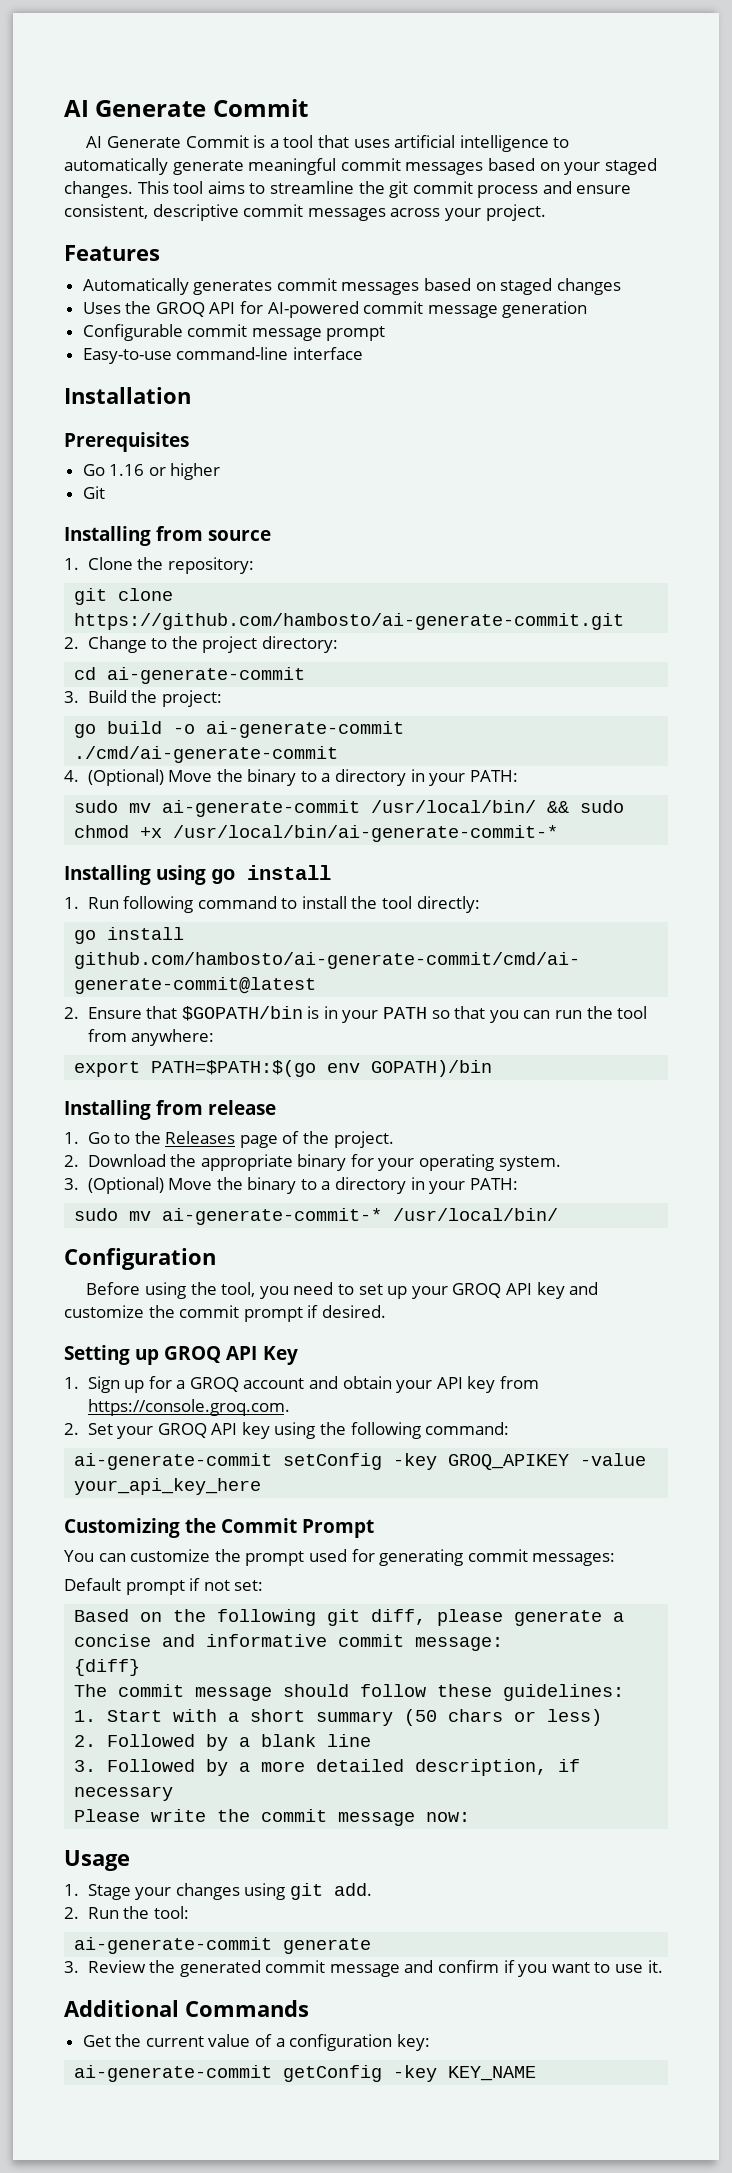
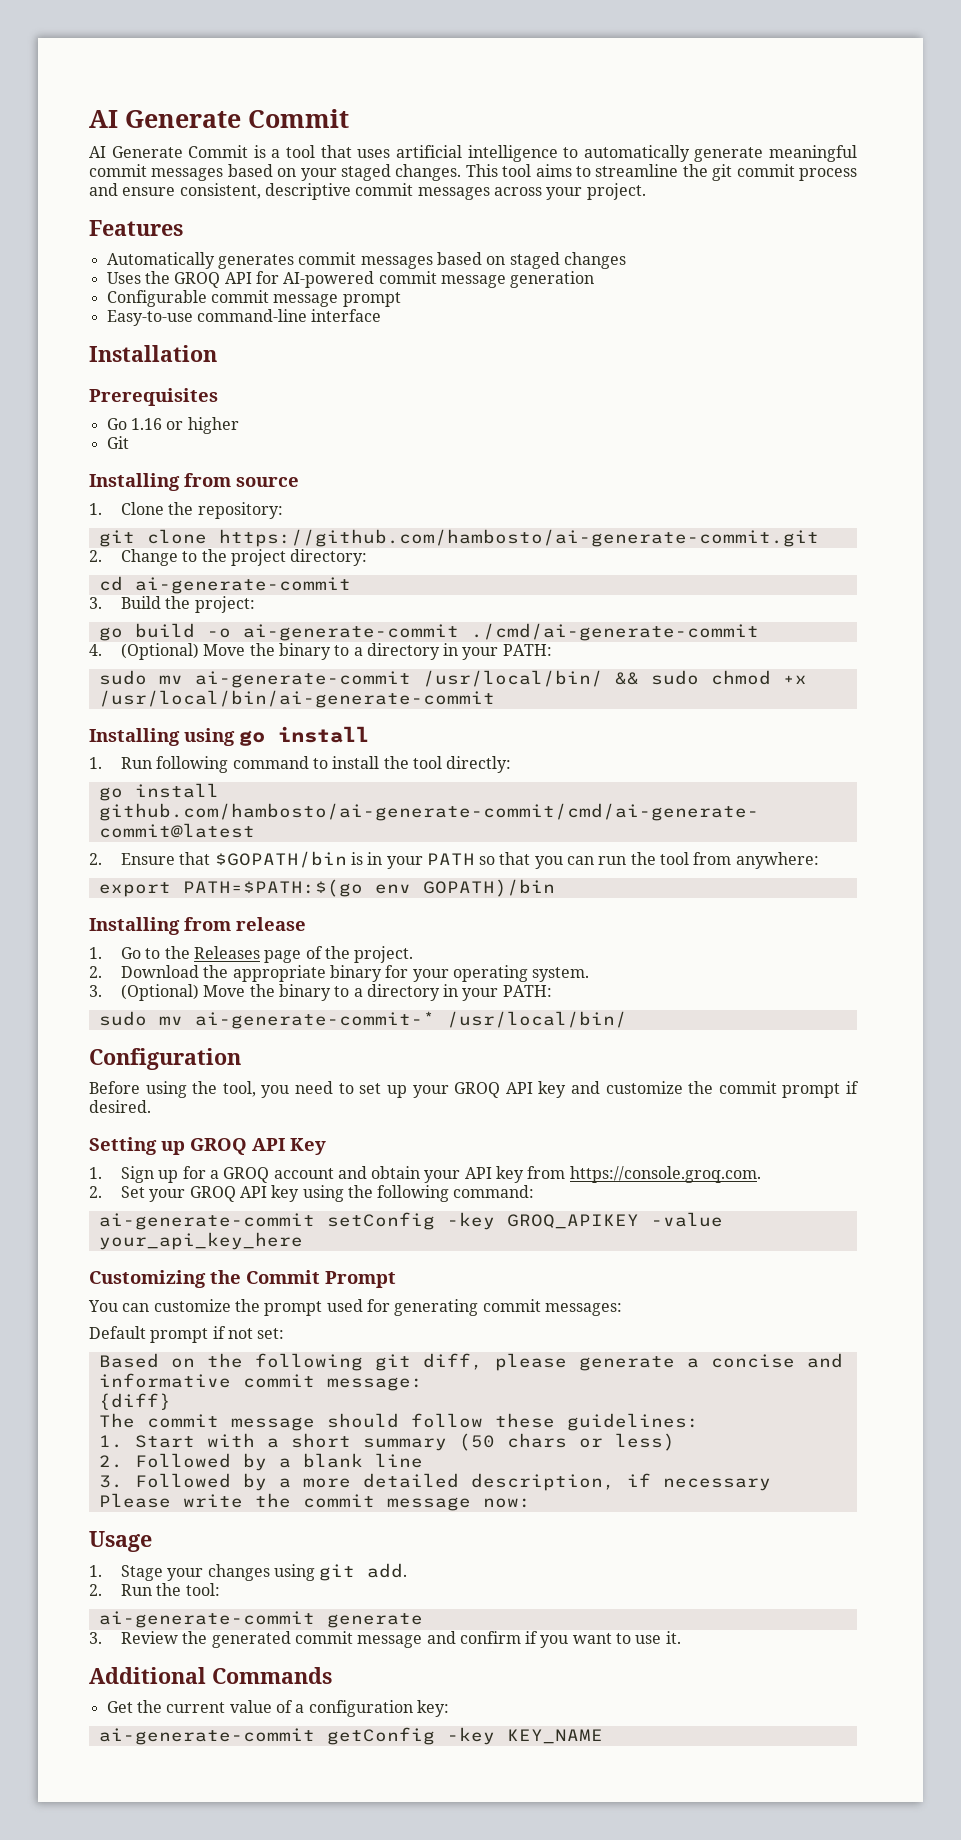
[173,825,559,842] /usr/local/bin/ai-generate-commit-* -> [98,690,495,708] /usr/local/bin/ai-generate-commit

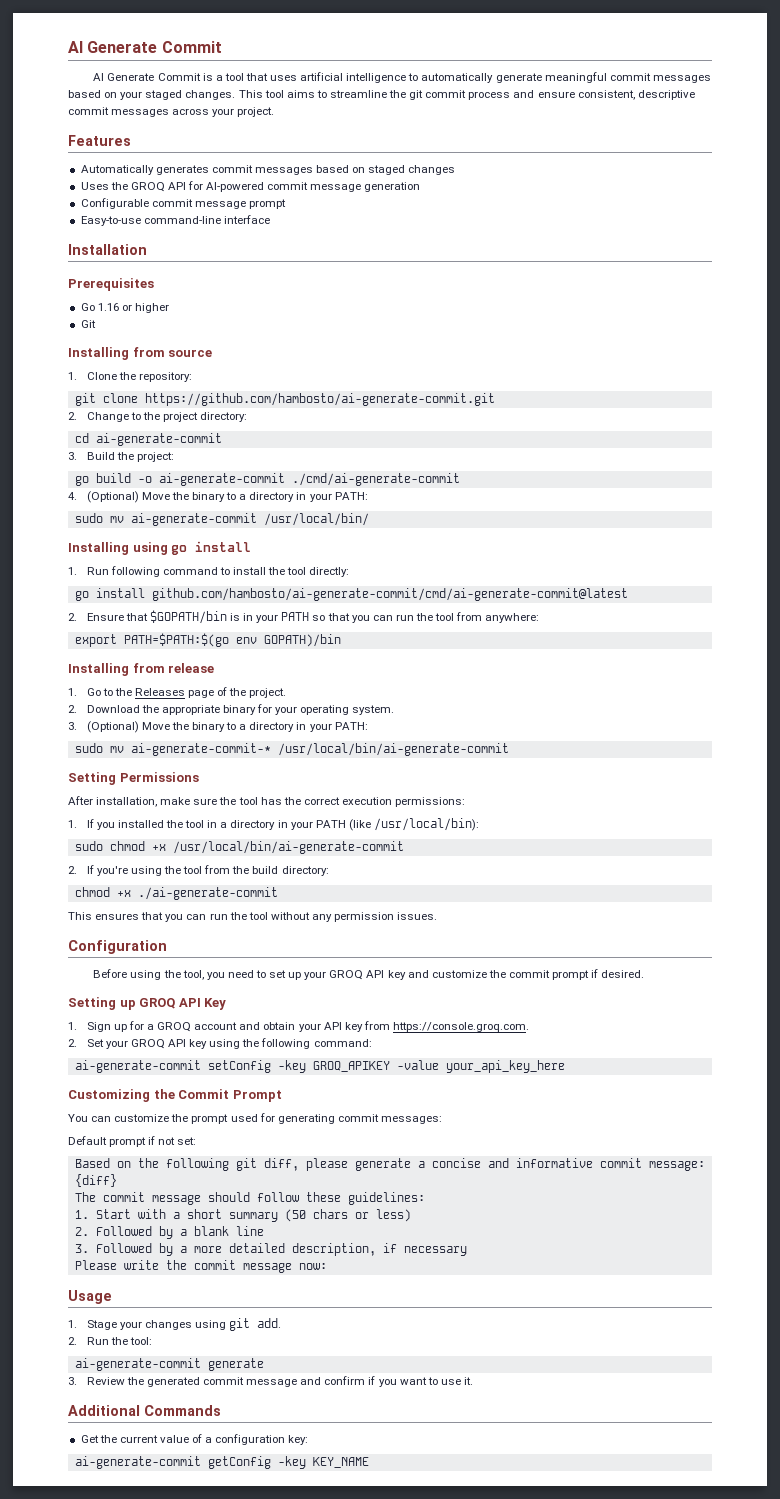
[614,670,807,685] [98,690,495,708] && sudo chmod +x /usr/local/bin/ai-generate-commit -> (369, 519) none
[446,1011,627,1028] /usr/local/bin/ -> [277,743,509,756] [68,772,199,785] [68,796,466,807] [68,818,479,831] [74,841,404,854] [68,865,329,876] [74,887,278,900] [68,912,438,922] /usr/local/bin/ai-generate-commit // Setting Permissions // After installation, make sure the tool has the correct execution permissions: // 1. If you installed the tool in a directory in your PATH (like /usr/local/bin): // sudo chmod +x /usr/local/bin/ai-generate-commit // 2. If you're using the tool from the build directory: // chmod +x ./ai-generate-commit // This ensures that you can run the tool without any permission issues.

